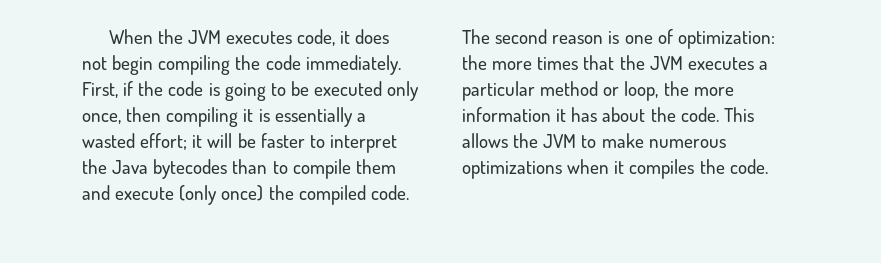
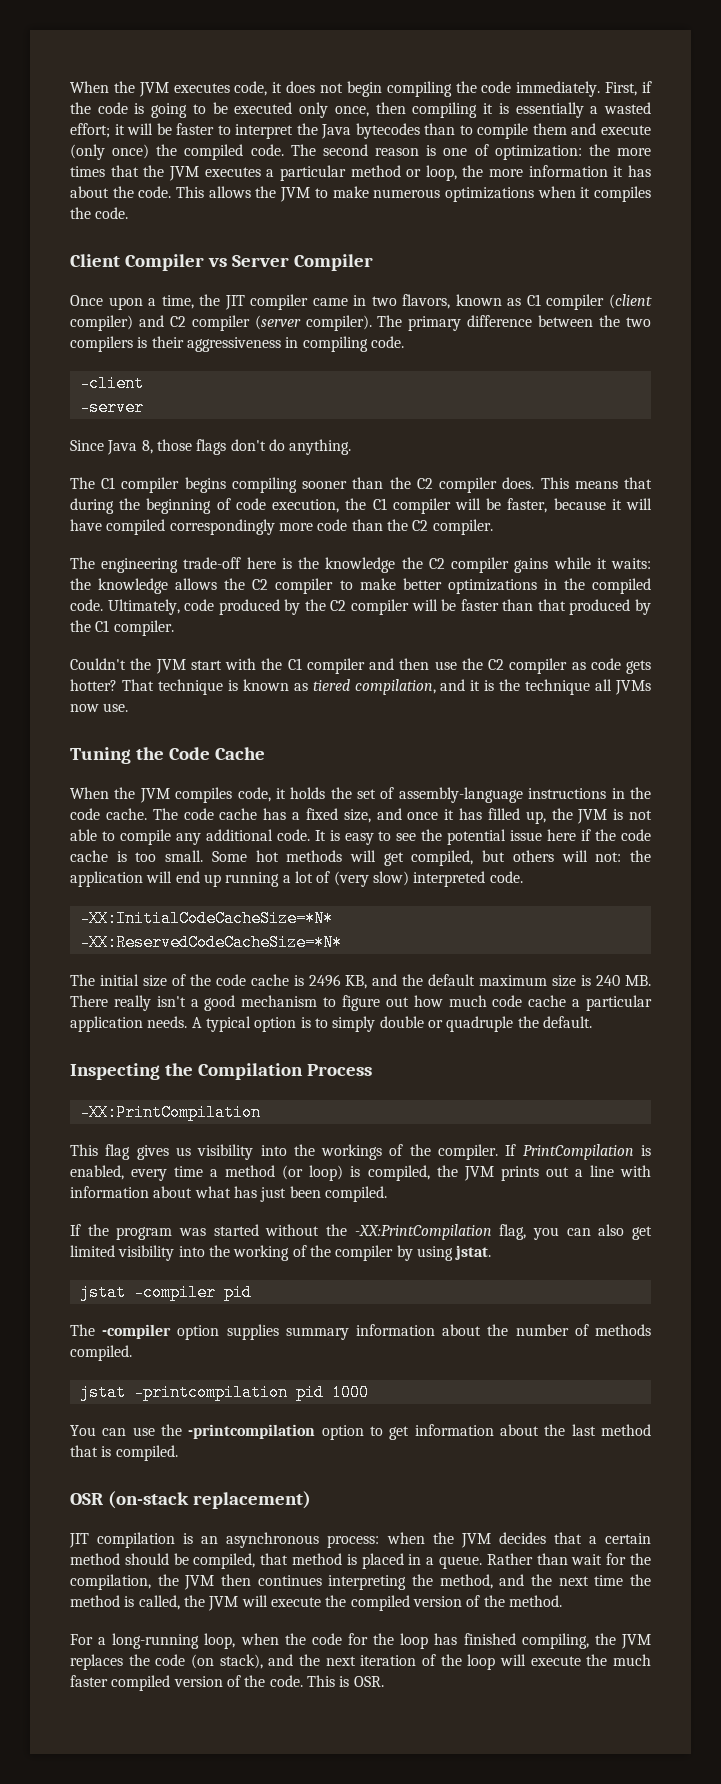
(768, 166) none -> [70,254,373,271] [70,294,653,310] [70,315,651,331] [70,336,404,352] [79,375,144,392] [79,399,144,416] [70,439,352,455] [70,477,652,493] [70,498,652,514] [70,519,493,535] [70,557,651,573] [70,578,651,594] [70,599,651,615] [70,620,174,636] [70,658,651,674] [70,679,652,695] [70,703,129,712] [70,747,265,764] [70,787,651,803] [70,808,652,824] [70,829,651,845] [70,850,651,866] [70,871,523,887] [79,910,333,927] [79,934,342,951] [70,974,651,989] [70,995,652,1011] [70,1016,592,1032] [70,1063,372,1080] [79,1104,261,1121] [70,1144,652,1160] [70,1165,651,1181] [70,1186,387,1202] [70,1224,652,1240] [70,1245,492,1261] [79,1284,252,1301] [70,1324,651,1340] [70,1345,132,1361] [79,1384,369,1401] [70,1424,651,1440] [70,1445,178,1461] [70,1491,311,1509] [69,1532,651,1548] [70,1553,651,1569] [70,1574,651,1590] [70,1595,562,1611] [70,1633,651,1649] [70,1654,651,1670] [70,1675,384,1691] // Client Compiler vs Server Compiler // Once upon a time, the JIT compiler came in two flavors, known as C1 compiler (client compiler) and C2 compiler (server compiler). The primary difference between the two compilers is their aggressiveness in compiling code. // -client // -server // Since Java 8, those flags don't do anything. // The C1 compiler begins compiling sooner than the C2 compiler does. This means that during the beginning of code execution, the C1 compiler will be faster, because it will have compiled correspondingly more code than the C2 compiler. // The engineering trade-off here is the knowledge the C2 compiler gains while it waits: the knowledge allows the C2 compiler to make better optimizations in the compiled code. Ultimately, code produced by the C2 compiler will be faster than that produced by the C1 compiler. // Couldn't the JVM start with the C1 compiler and then use the C2 compiler as code gets hotter? That technique is known as tiered compilation, and it is the technique all JVMs now use. // Tuning the Code Cache // When the JVM compiles code, it holds the set of assembly-language instructions in the code cache. The code cache has a fixed size, and once it has filled up, the JVM is not able to compile any additional code. It is easy to see the potential issue here if the code cache is too small. Some hot methods will get compiled, but others will not: the application will end up running a lot of (very slow) interpreted code. // -XX:InitialCodeCacheSize=*N* // -XX:ReservedCodeCacheSize=*N* // The initial size of the code cache is 2496 KB, and the default maximum size is 240 MB. There really isn't a good mechanism to figure out how much code cache a particular application needs. A typical option is to simply double or quadruple the default. // Inspecting the Compilation Process // -XX:PrintCompilation // This flag gives us visibility into the workings of the compiler. If PrintCompilation is enabled, every time a method (or loop) is compiled, the JVM prints out a line with information about what has just been compiled. // If the program was started without the -XX:PrintCompilation flag, you can also get limited visibility into the working of the compiler by using jstat. // jstat -compiler pid // The -compiler option supplies summary information about the number of methods compiled. // jstat -printcompilation pid 1000 // You can use the -printcompilation option to get information about the last method that is compiled. // OSR (on-stack replacement) // JIT compilation is an asynchronous process: when the JVM decides that a certain method should be compiled, that method is placed in a queue. Rather than wait for the compilation, the JVM then continues interpreting the method, and the next time the method is called, the JVM will execute the compiled version of the method. // For a long-running loop, when the code for the loop has finished compiling, the JVM replaces the code (on stack), and the next iteration of the loop will execute the much faster compiled version of the code. This is OSR.

